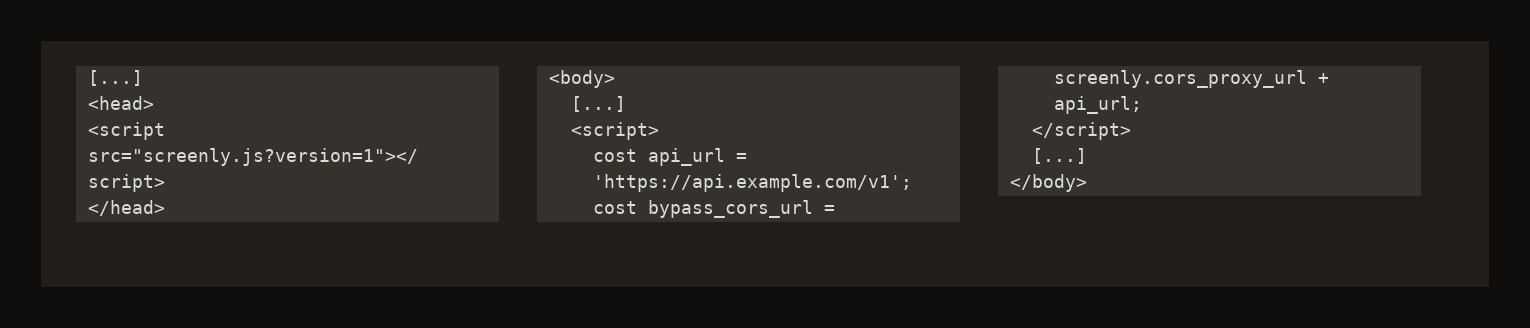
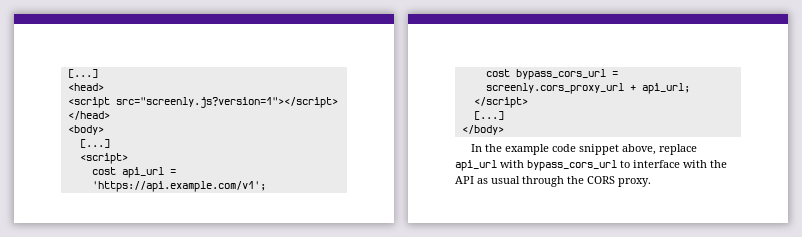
(1087, 183) none -> [470,144,697,155] [455,160,727,171] [455,176,651,187] // In the example code snippet above, replace api_url with bypass_cors_url to interface with the API as usual through the CORS proxy.

